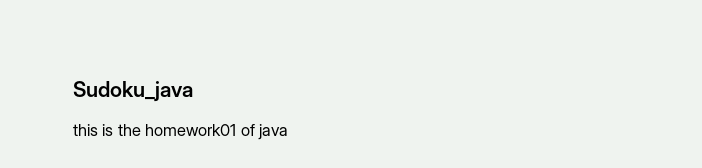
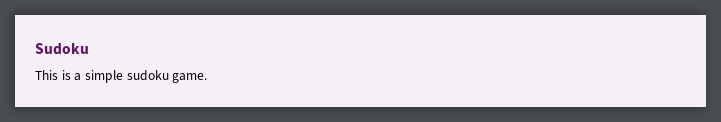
[73,81,193,102] [73,124,289,140] Sudoku_java // this is the homework01 of java -> [35,43,89,55] [35,70,208,83] Sudoku // This is a simple sudoku game.

